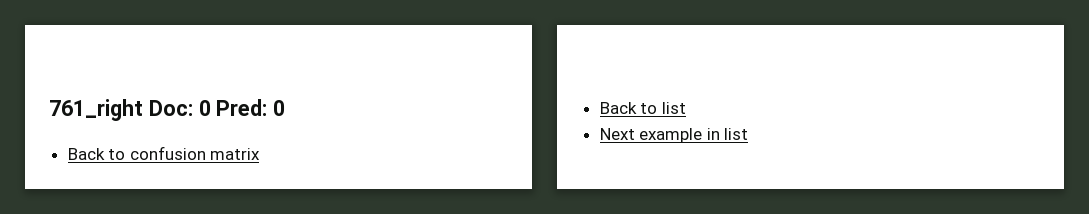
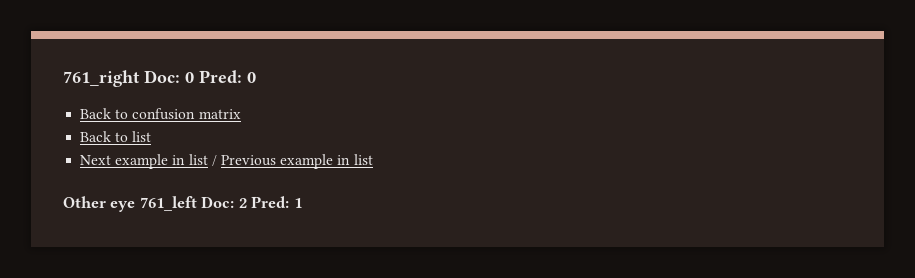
(749, 134) none -> [211,154,373,169] [63,196,302,212] / Previous example in list // Other eye 761_left Doc: 2 Pred: 1

